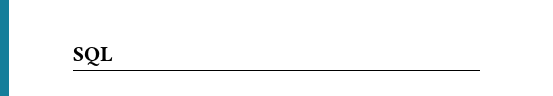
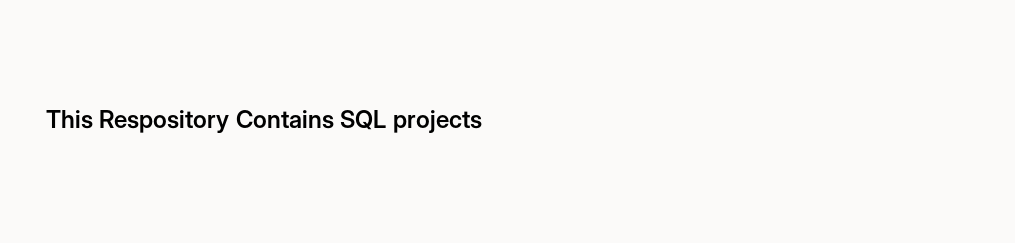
[73,47,113,66] SQL -> [46,110,482,133] This Respository Contains SQL projects

